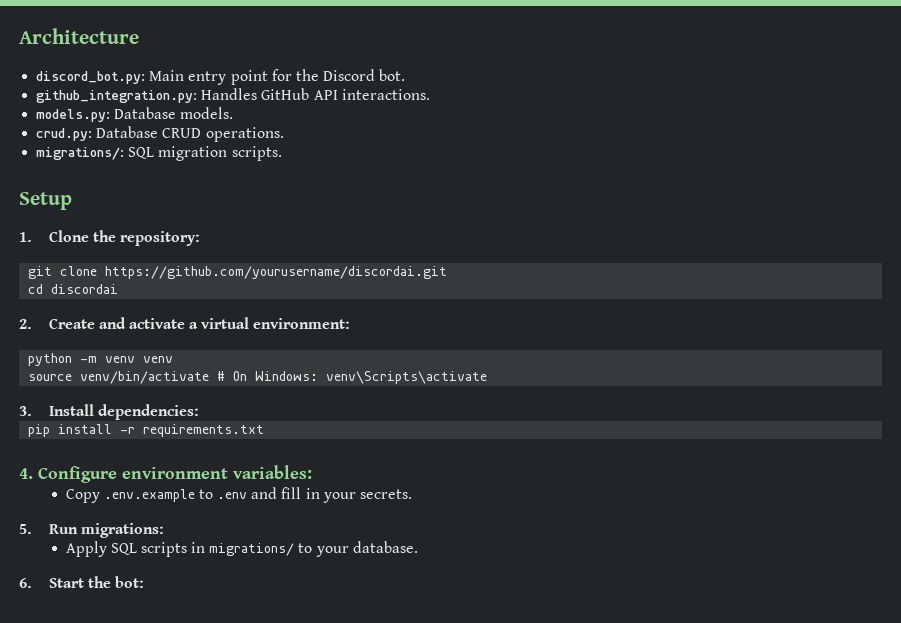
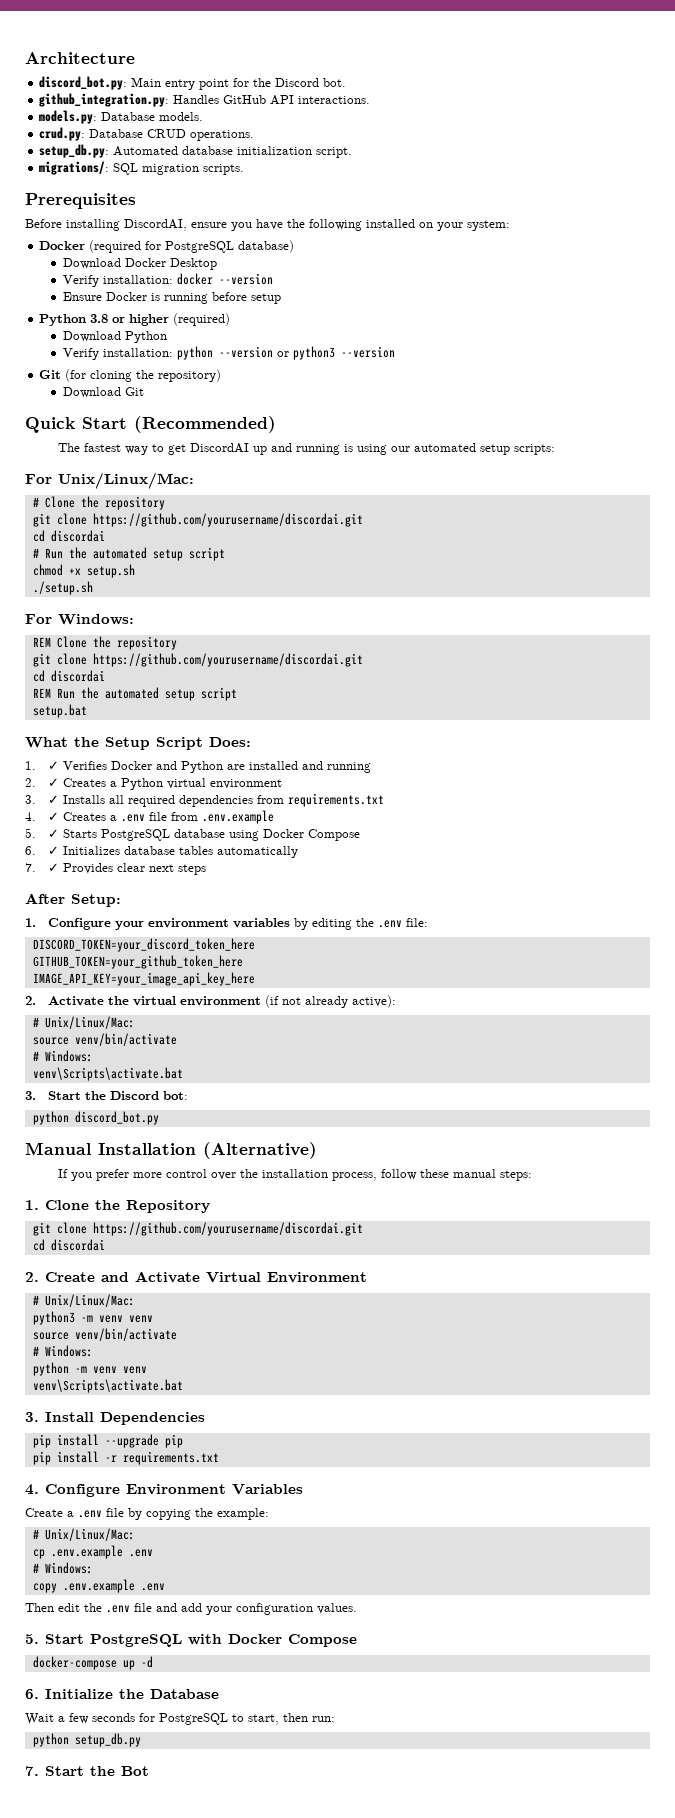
(284, 134) none -> [39,144,353,158] // setup_db.py: Automated database initialization script.
[19,192,72,210] [19,230,200,246] [28,266,448,279] [28,284,119,294] [19,317,351,329] [28,353,174,366] [28,371,488,384] [19,404,199,420] Setup // 1. Clone the repository: // git clone https://github.com/yourusername/discordai.git // cd discordai // 2. Create and activate a virtual environment: // python -m venv venv // source venv/bin/activate # On Windows: venv\Scripts\activate // 3. Install dependencies: -> [25,193,136,209] [25,219,510,231] [39,240,295,253] [62,258,217,270] [62,273,273,287] [62,292,281,304] [39,313,231,326] [62,331,167,343] [62,346,395,360] [39,369,222,382] [62,387,144,398] [25,416,276,433] [57,443,555,455] [25,472,194,489] [32,496,165,510] [32,513,363,527] [32,530,105,542] [32,547,225,561] [32,564,135,578] [32,581,93,595] [25,614,134,625] [32,636,177,650] [32,653,363,667] [32,670,105,682] [32,687,237,701] [32,704,87,718] [25,737,251,750] [25,761,372,773] [25,778,283,790] [25,793,385,807] [25,810,275,824] [25,828,361,841] [25,846,299,858] [25,863,207,875] [25,893,121,907] [25,918,429,930] [32,938,255,952] [32,955,243,969] [32,972,255,986] [25,995,397,1008] [32,1016,135,1029] [32,1033,177,1046] [32,1050,93,1062] [32,1067,183,1081] [25,1091,189,1100] [32,1111,159,1125] [25,1142,317,1159] [57,1169,532,1181] [25,1200,210,1213] [32,1222,363,1236] [32,1239,105,1251] [25,1271,367,1283] [32,1294,135,1307] [32,1311,153,1325] [32,1328,177,1341] [32,1345,93,1357] [32,1362,147,1376] [32,1379,183,1393] [25,1412,205,1425] [32,1434,183,1448] Prerequisites // Before installing DiscordAI, ensure you have the following installed on your system: // Docker (required for PostgreSQL database) // Download Docker Desktop // Verify installation: docker --version // Ensure Docker is running before setup // Python 3.8 or higher (required) // Download Python // Verify installation: python --version or python3 --version // Git (for cloning the repository) // Download Git // Quick Start (Recommended) // The fastest way to get DiscordAI up and running is using our automated setup scripts: // For Unix/Linux/Mac: // # Clone the repository // git clone https://github.com/yourusername/discordai.git // cd discordai // # Run the automated setup script // chmod +x setup.sh // ./setup.sh // For Windows: // REM Clone the repository // git clone https://github.com/yourusername/discordai.git // cd discordai // REM Run the automated setup script // setup.bat // What the Setup Script Does: // 1. ✓ Verifies Docker and Python are installed and running // 2. ✓ Creates a Python virtual environment // 3. ✓ Installs all required dependencies from requirements.txt // 4. ✓ Creates a .env file from .env.example // 5. ✓ Starts PostgreSQL database using Docker Compose // 6. ✓ Initializes database tables automatically // 7. ✓ Provides clear next steps // After Setup: // 1. Configure your environment variables by editing the .env file: // DISCORD_TOKEN=your_discord_token_here // GITHUB_TOKEN=your_github_token_here // IMAGE_API_KEY=your_image_api_key_here // 2. Activate the virtual environment (if not already active): // # Unix/Linux/Mac: // source venv/bin/activate // # Windows: // venv\Scripts\activate.bat // 3. Start the Discord bot: // python discord_bot.py // Manual Installation (Alternative) // If you prefer more control over the installation process, follow these manual steps: // 1. Clone the Repository // git clone https://github.com/yourusername/discordai.git // cd discordai // 2. Create and Activate Virtual Environment // # Unix/Linux/Mac: // python3 -m venv venv // source venv/bin/activate // # Windows: // python -m venv venv // venv\Scripts\activate.bat // 3. Install Dependencies // pip install --upgrade pip
[122,465,312,479] [65,487,413,503] [19,523,164,538] [65,541,418,557] [19,576,144,588] environment variables: // Copy .env.example to .env and fill in your secrets. // 5. Run migrations: // Apply SQL scripts in migrations/ to your database. // 6. Start the bot: -> [126,1484,303,1495] [25,1508,269,1520] [32,1528,135,1541] [32,1545,153,1559] [32,1562,93,1574] [32,1579,165,1593] [25,1603,357,1615] [25,1634,357,1647] [32,1656,153,1670] [25,1689,219,1699] [25,1713,335,1725] [32,1733,141,1747] [25,1766,149,1776] Environment Variables // Create a .env file by copying the example: // # Unix/Linux/Mac: // cp .env.example .env // # Windows: // copy .env.example .env // Then edit the .env file and add your configuration values. // 5. Start PostgreSQL with Docker Compose // docker-compose up -d // 6. Initialize the Database // Wait a few seconds for PostgreSQL to start, then run: // python setup_db.py // 7. Start the Bot

